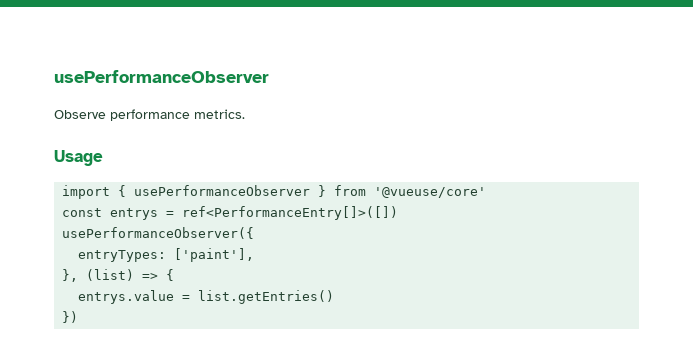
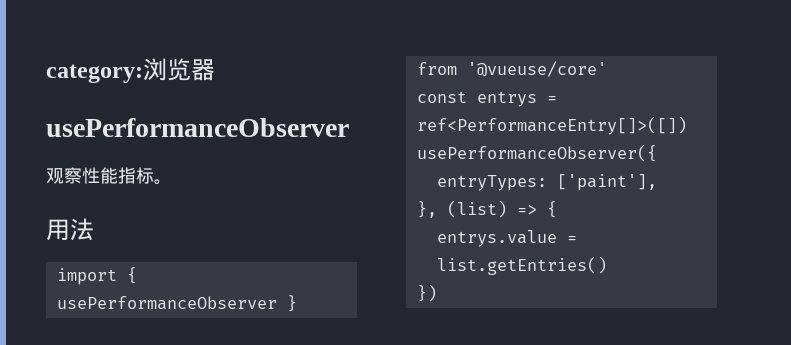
(54, 76) none -> [46,58,215,83] category:浏览器 //
[54,109,245,121] [54,150,103,166] Observe performance metrics. // Usage -> [46,167,172,185] [46,218,94,241] 观察性能指标。 // 用法

